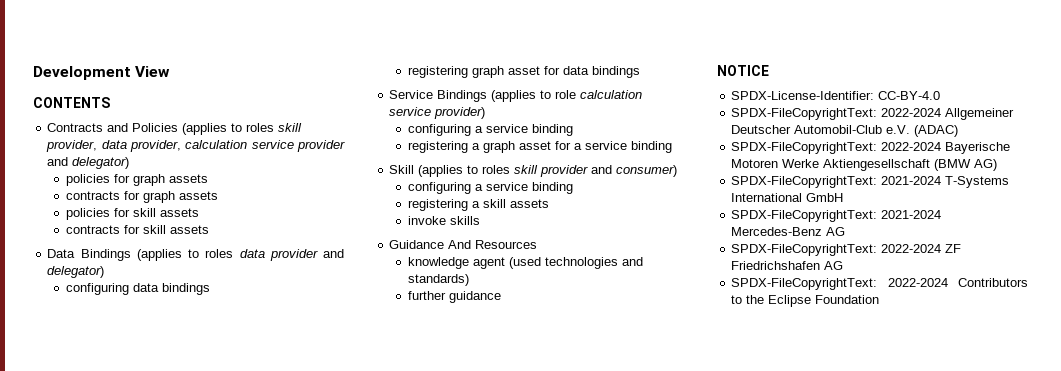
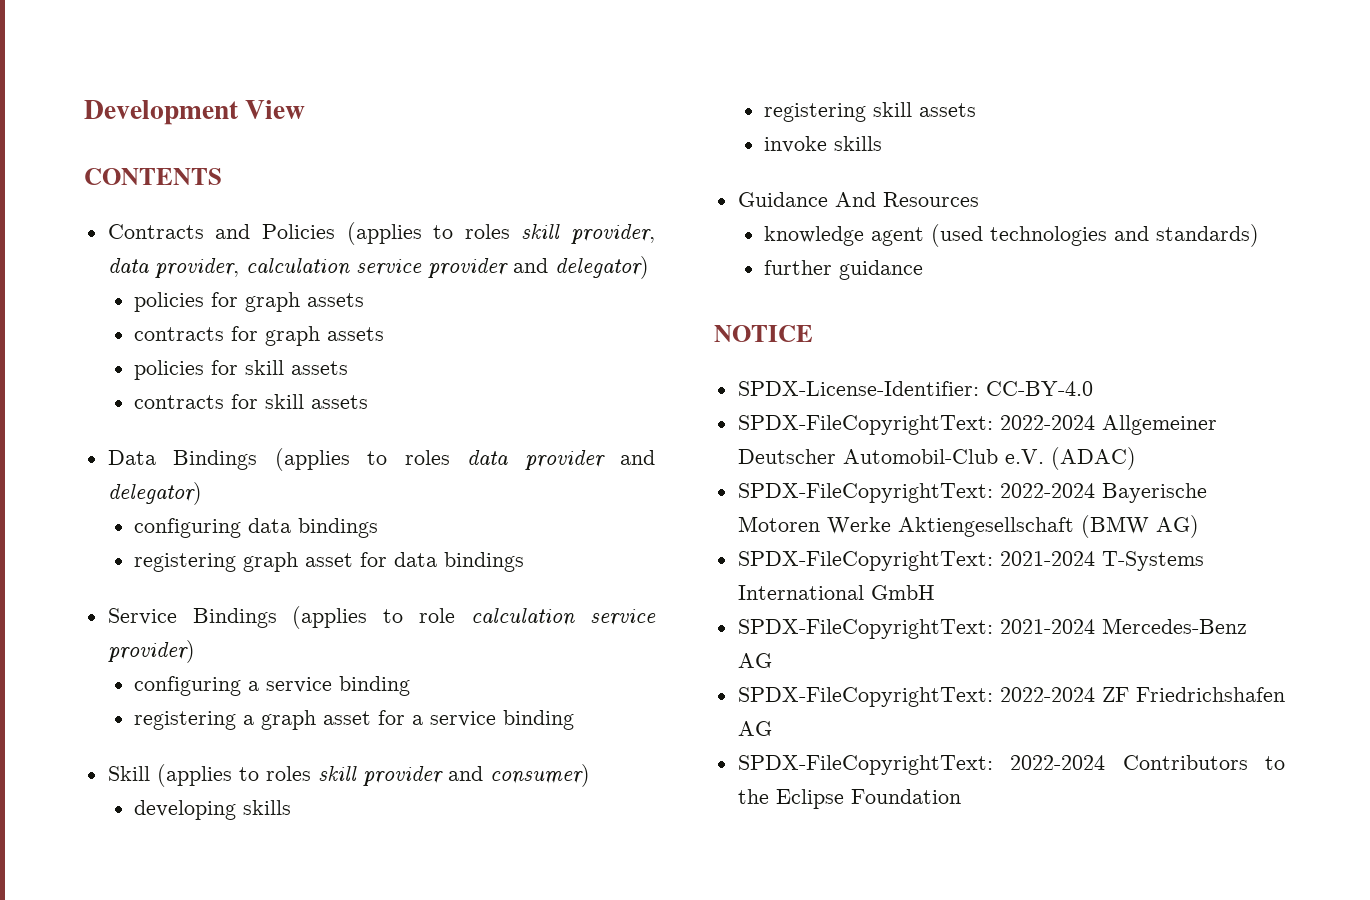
[407,182,573,194] [407,199,480,211] configuring a service binding // registering a -> [134,800,292,820] [764,103,867,122] developing skills // registering

